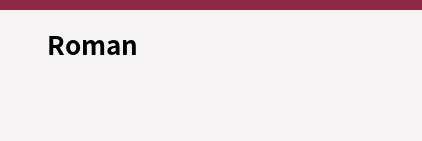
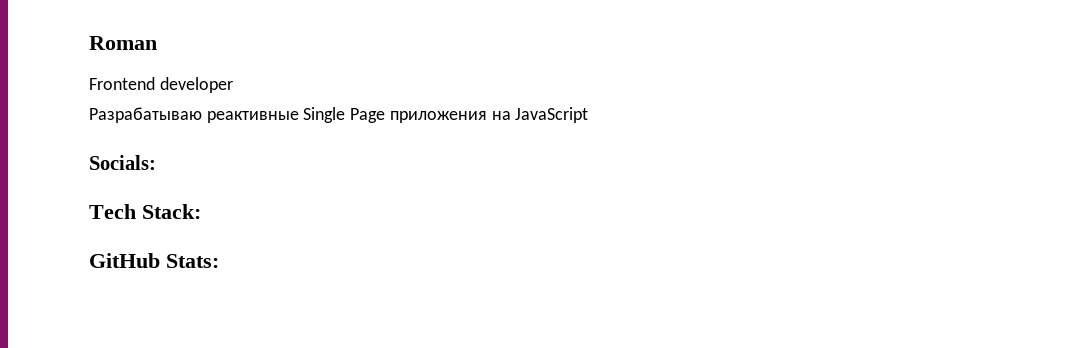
(138, 45) none -> [89,77,233,93] [89,107,589,123] [89,155,156,170] [89,204,201,219] [89,253,219,268] // Frontend developer // Разрабатываю реактивные Single Page приложения на JavaScript // Socials: // Tech Stack: // GitHub Stats:

